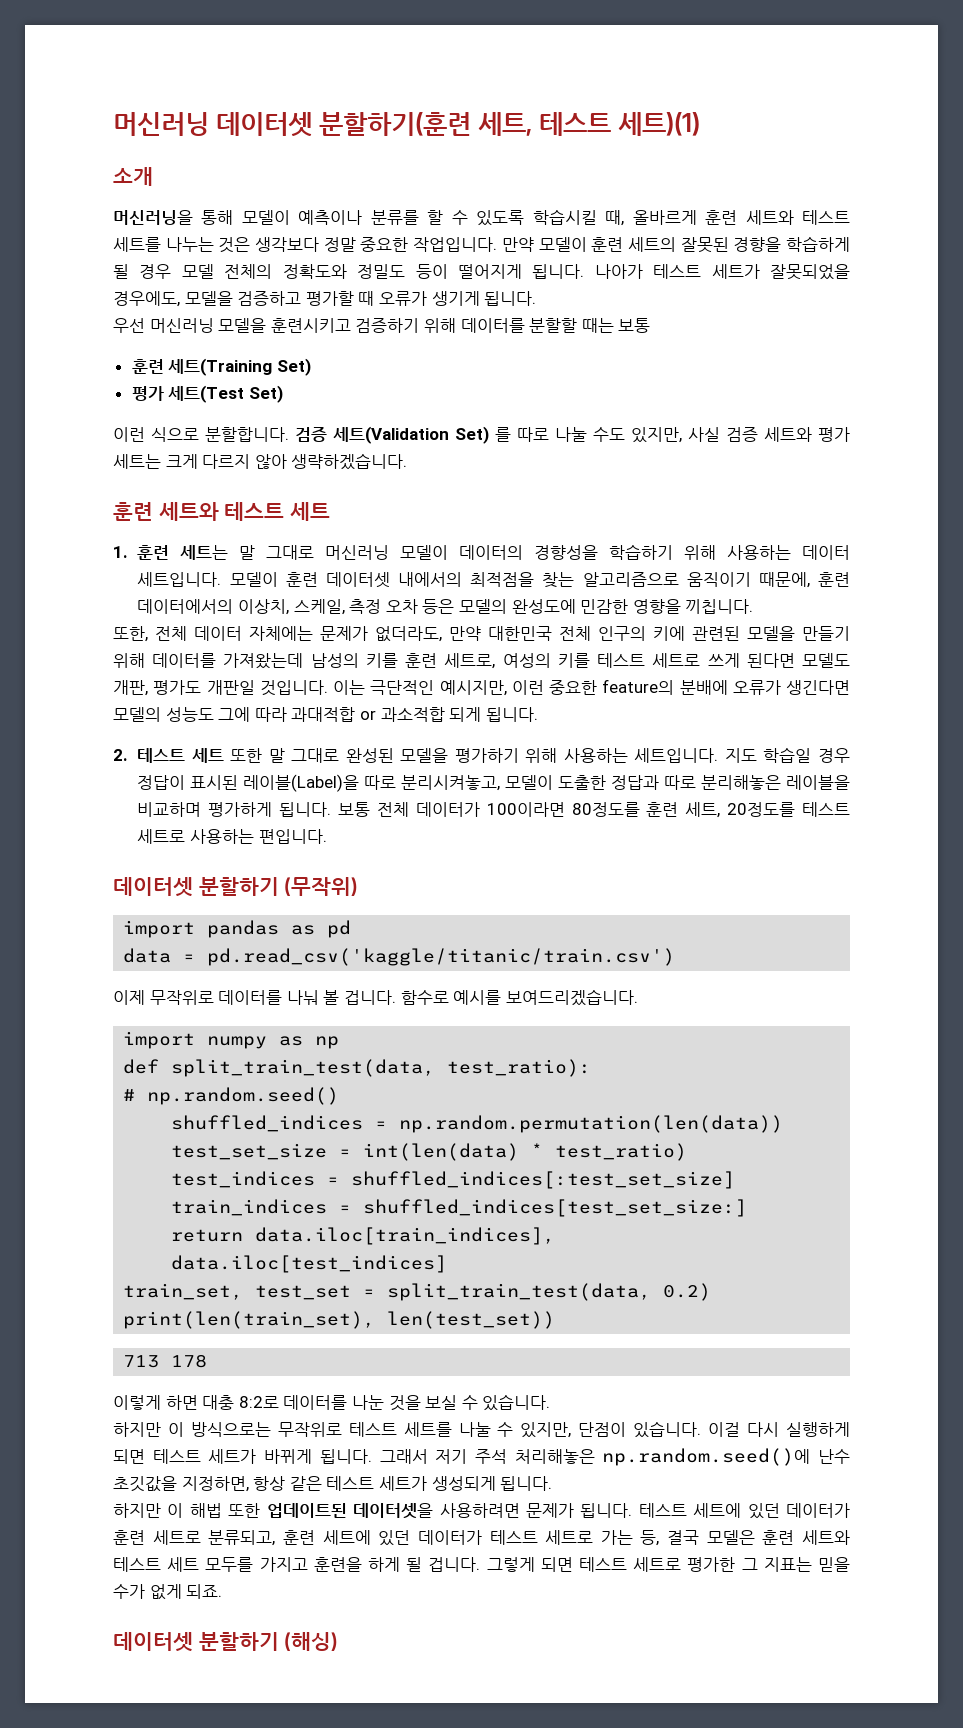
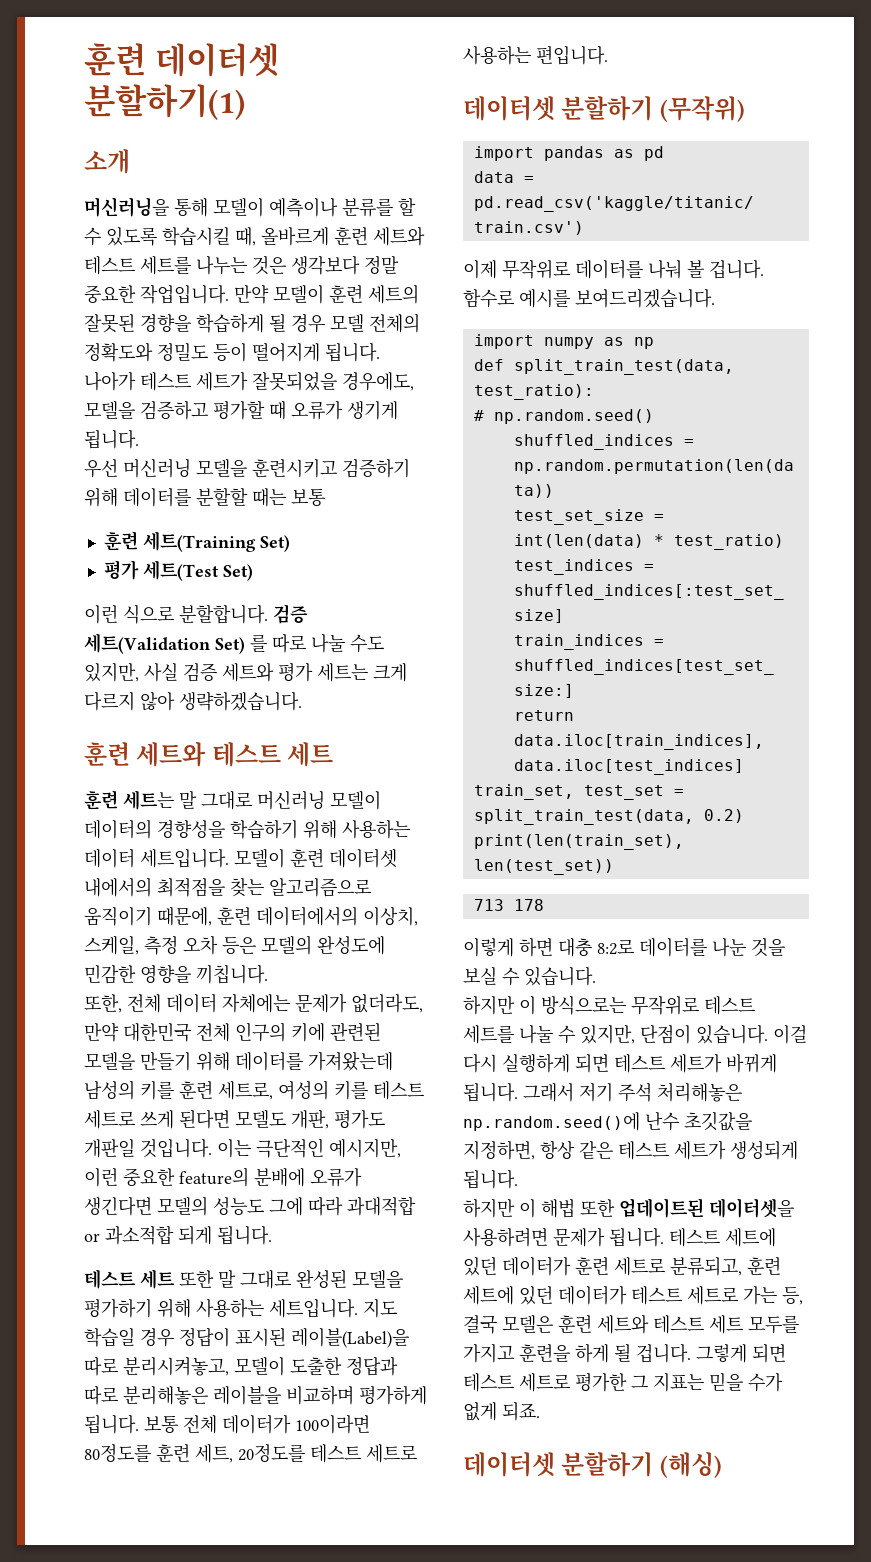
[113,112,701,137] 머신러닝 데이터셋 분할하기(훈련 세트, 테스트 세트)(1) -> [84,43,279,77] [84,84,245,120] 훈련 데이터셋 분할하기(1)
[113,546,128,558] 1. -> (334, 754) none
[113,749,128,761] 2. -> (272, 1235) none

